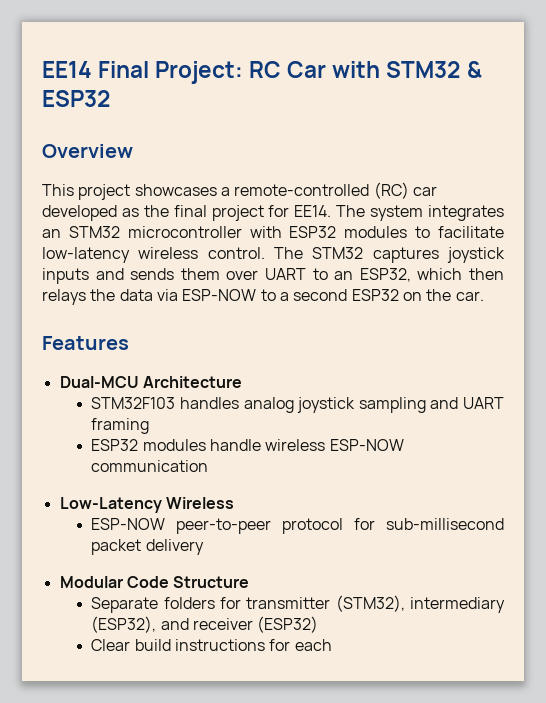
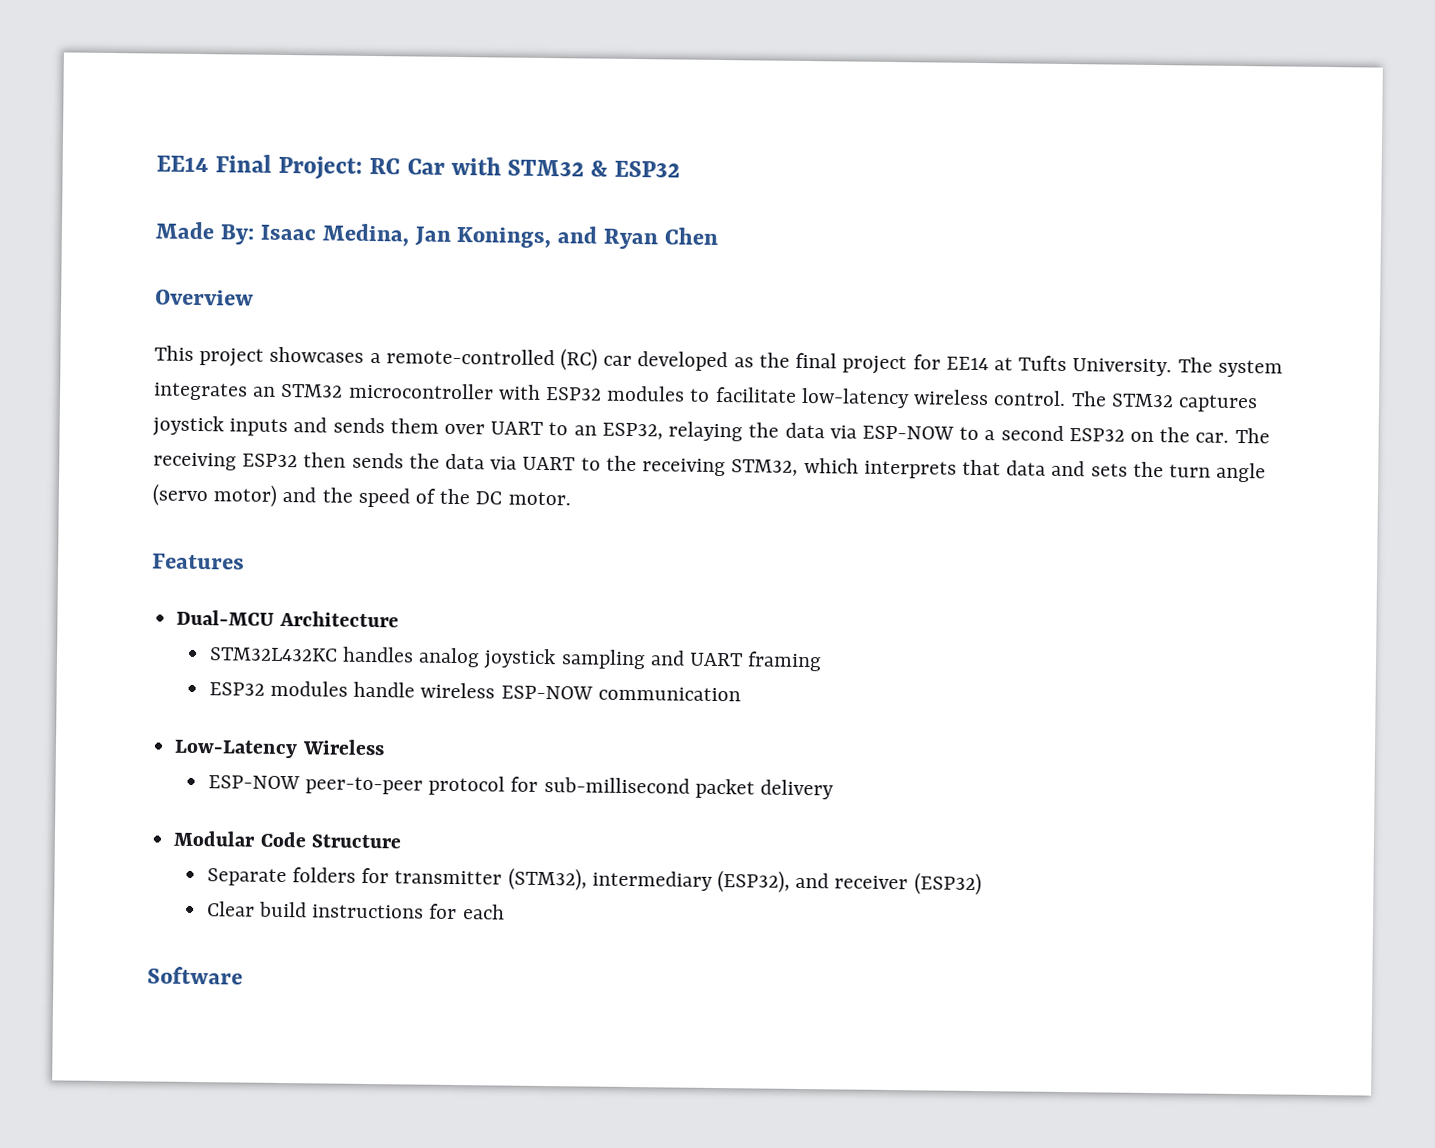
(110, 98) none -> [155,221,719,250] // Made By: Isaac Medina, Jan Konings, and Ryan Chen
[294,205,332,217] EE14. -> [945,355,1173,377] EE14 at Tufts University.
[417,268,505,280] [42,289,86,305] which then relays -> [668,421,744,442] relaying
(484, 296) none -> [1234,427,1270,444] [153,452,1267,483] [152,483,571,508] The receiving ESP32 then sends the data via UART to the receiving STM32, which interprets that data and sets the turn angle (servo motor) and the speed of the DC motor.
[91,397,176,409] STM32F103 -> [208,647,338,662] STM32L432KC
(332, 645) none -> [147,966,243,985] // Software

